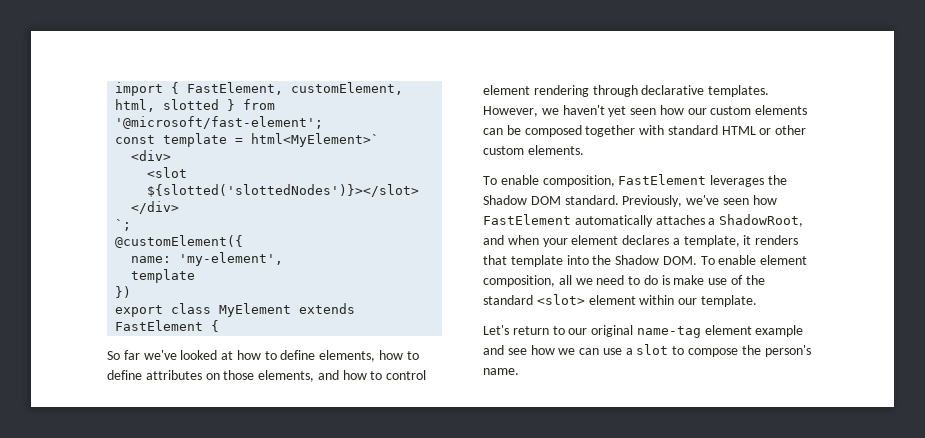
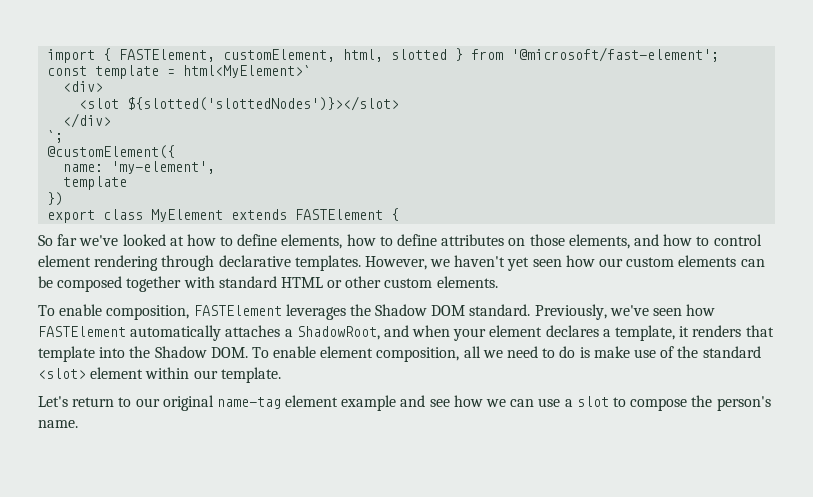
[187,82,284,95] FastElement, -> [119,49,216,62] FASTElement,
[115,320,204,331] FastElement -> [295,209,384,220] FASTElement
[618,174,707,185] FastElement -> [193,305,282,316] FASTElement
[483,214,571,225] FastElement -> [38,326,126,337] FASTElement

